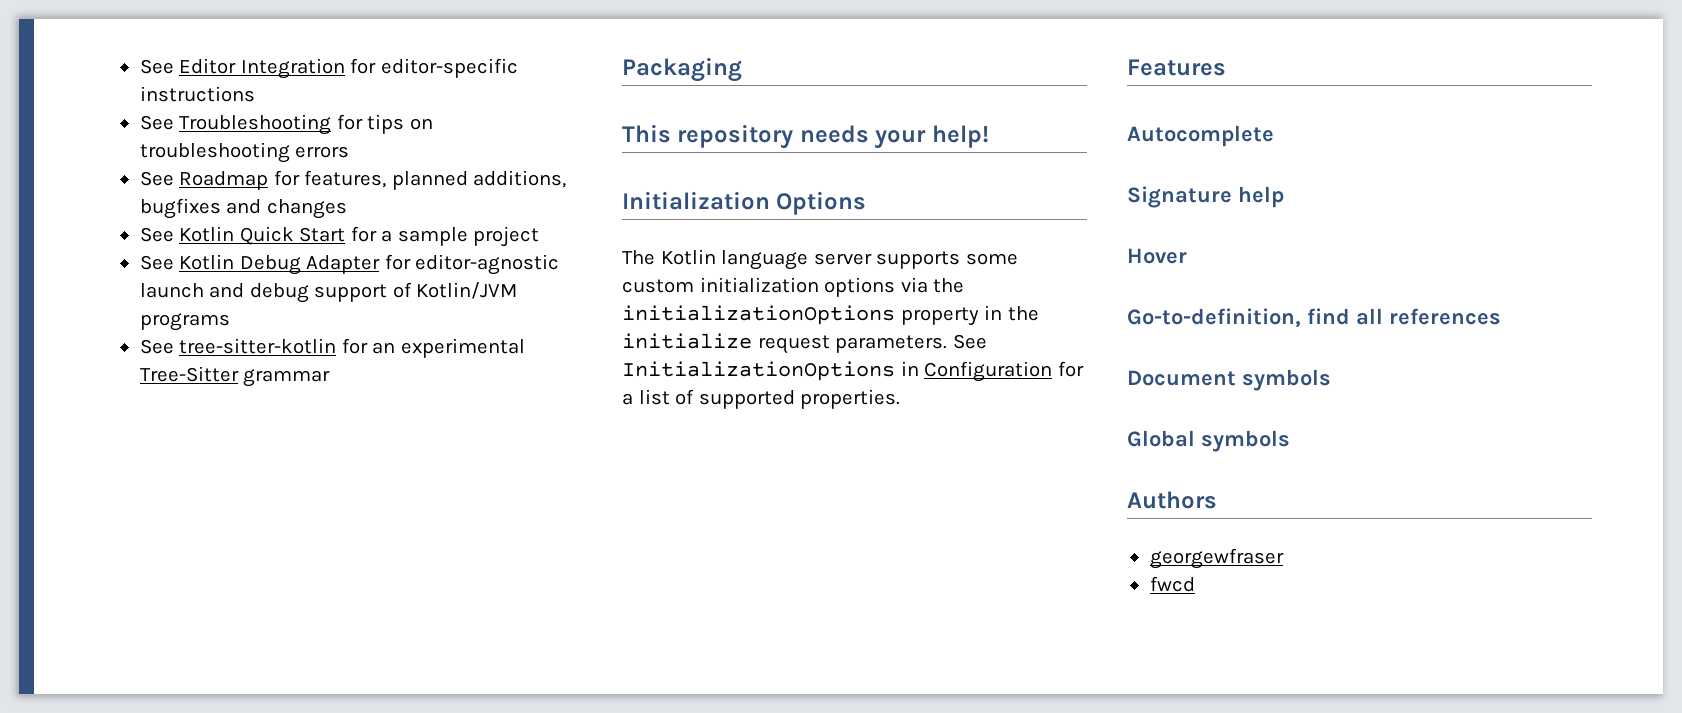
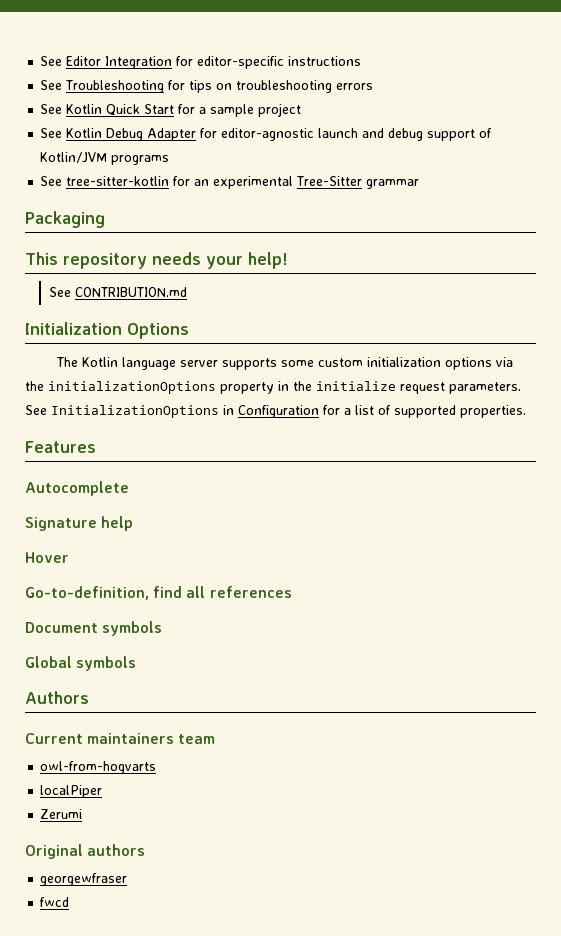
[139,170,567,190] [139,198,347,219] // See Roadmap for features, planned additions, bugfixes and changes -> (374, 86) none
(989, 136) none -> [48,287,187,297] // See CONTRIBUTION.md
(1217, 500) none -> [25,733,216,744] [40,761,157,774] [40,785,103,798] [40,809,83,819] [25,844,146,859] // Current maintainers team // owl-from-hogvarts // localPiper // Zerumi // Original authors

